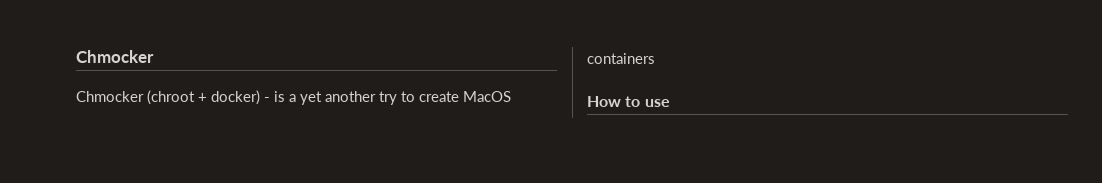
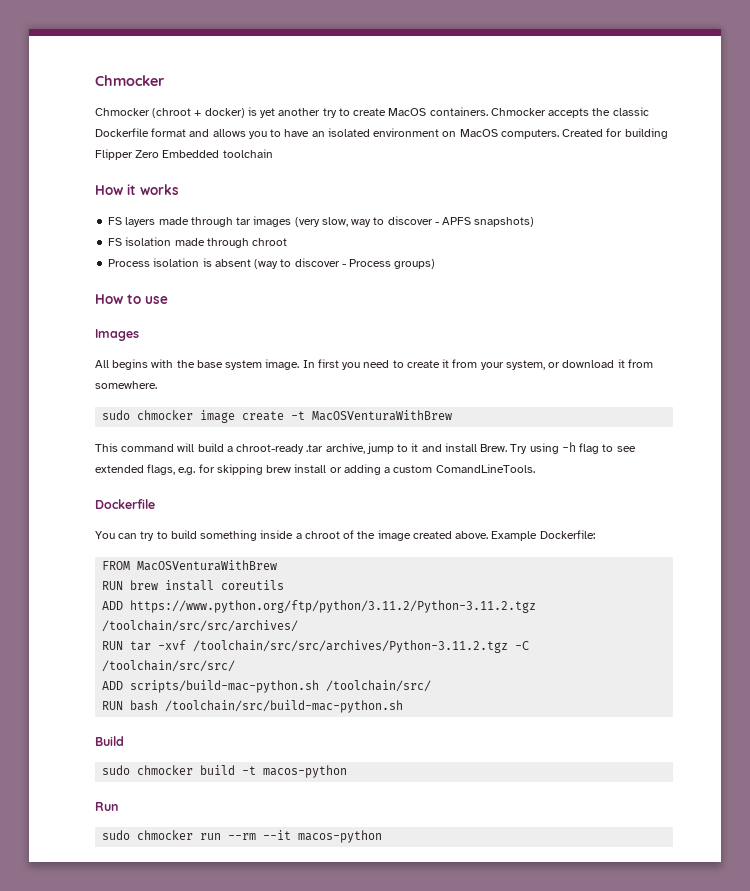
[264,91,296,102] - is a -> [247,107,257,116] is
[587,53,655,64] [587,96,670,107] containers // How to use -> [429,107,649,118] [95,128,668,139] [95,149,273,160] [95,184,179,195] [108,216,535,227] [108,237,288,248] [108,258,436,269] [95,294,168,304] [95,329,139,341] [95,359,653,370] [95,381,157,389] [102,410,453,423] [95,442,636,454] [95,464,535,475] [95,499,155,509] [95,530,595,541] [102,560,278,571] [102,580,285,591] [102,600,537,613] [102,620,299,632] [102,640,530,653] [102,660,236,672] [102,680,432,693] [102,700,404,713] [95,736,124,746] [102,765,348,778] [95,802,118,811] [102,830,383,843] containers. Chmocker accepts the classic Dockerfile format and allows you to have an isolated environment on MacOS computers. Created for building Flipper Zero Embedded toolchain // How it works // FS layers made through tar images (very slow, way to discover - APFS snapshots) // FS isolation made through chroot // Process isolation is absent (way to discover - Process groups) // How to use // Images // All begins with the base system image. In first you need to create it from your system, or download it from somewhere. // sudo chmocker image create -t MacOSVenturaWithBrew // This command will build a chroot-ready .tar archive, jump to it and install Brew. Try using -h flag to see extended flags, e.g. for skipping brew install or adding a custom ComandLineTools. // Dockerfile // You can try to build something inside a chroot of the image created above. Example Dockerfile: // FROM MacOSVenturaWithBrew // RUN brew install coreutils // ADD https://www.python.org/ftp/python/3.11.2/Python-3.11.2.tgz /toolchain/src/src/archives/ // RUN tar -xvf /toolchain/src/src/archives/Python-3.11.2.tgz -C /toolchain/src/src/ // ADD scripts/build-mac-python.sh /toolchain/src/ // RUN bash /toolchain/src/build-mac-python.sh // Build // sudo chmocker build -t macos-python // Run // sudo chmocker run --rm --it macos-python

